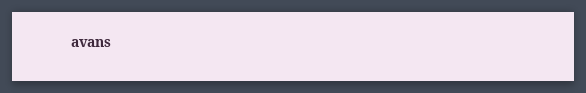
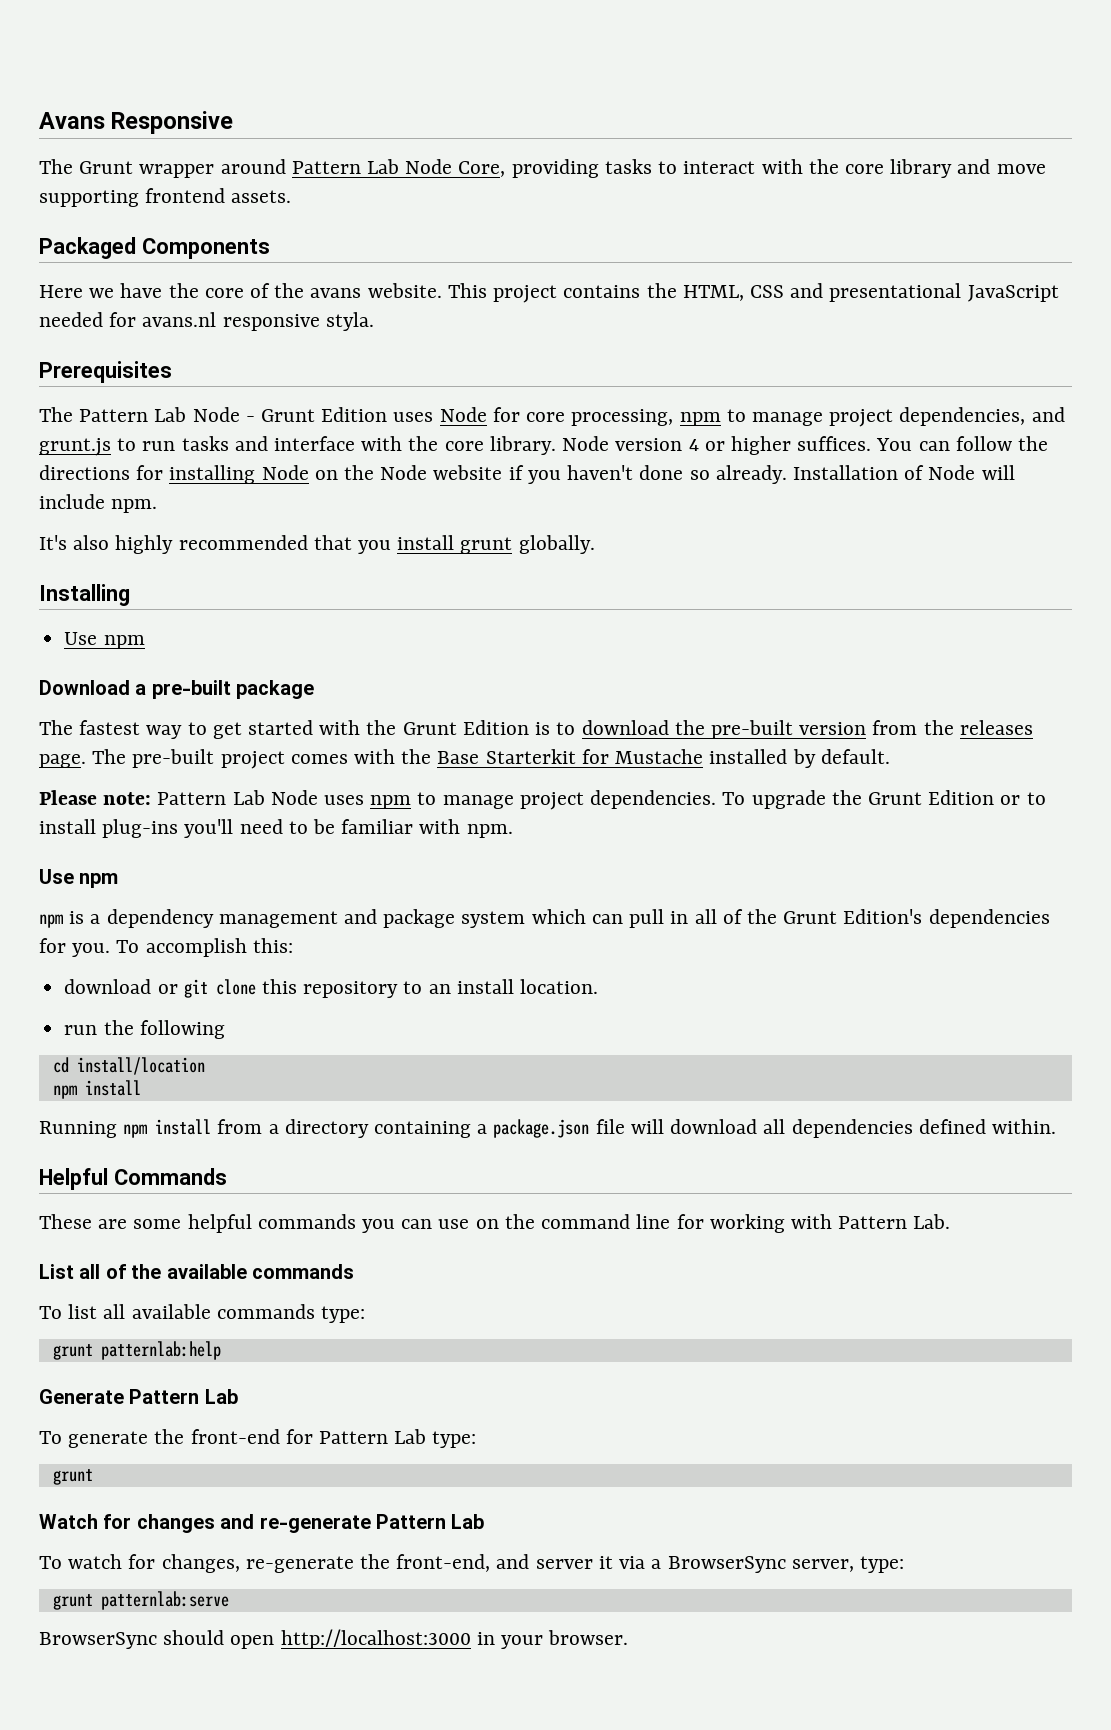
[71,39,111,47] avans -> [39,111,234,134] [39,159,1046,178] [39,188,292,207] [39,237,270,259] [39,283,1059,303] [39,312,374,331] [39,361,172,383] [39,407,1065,427] [39,436,1048,456] [39,465,1015,484] [39,494,158,513] [39,535,595,554] [39,584,130,606] [64,632,145,649] [39,680,315,699] [39,720,1033,739] [39,749,890,769] [39,790,1046,810] [39,819,513,838] [39,869,119,888] [39,909,1050,928] [39,938,293,957] [64,979,598,998] [64,1020,225,1039] [52,1057,205,1075] [52,1080,141,1099] [39,1119,1056,1138] [39,1168,227,1190] [39,1214,951,1233] [39,1264,354,1279] [39,1304,366,1323] [52,1341,221,1360] [39,1389,238,1404] [39,1429,477,1448] [52,1469,93,1485] [39,1514,485,1533] [39,1554,904,1573] [52,1591,229,1610] [39,1629,629,1649] Avans Responsive // The Grunt wrapper around Pattern Lab Node Core, providing tasks to interact with the core library and move supporting frontend assets. // Packaged Components // Here we have the core of the avans website. This project contains the HTML, CSS and presentational JavaScript needed for avans.nl responsive styla. // Prerequisites // The Pattern Lab Node - Grunt Edition uses Node for core processing, npm to manage project dependencies, and grunt.js to run tasks and interface with the core library. Node version 4 or higher suffices. You can follow the directions for installing Node on the Node website if you haven't done so already. Installation of Node will include npm. // It's also highly recommended that you install grunt globally. // Installing // Use npm // Download a pre-built package // The fastest way to get started with the Grunt Edition is to download the pre-built version from the releases page. The pre-built project comes with the Base Starterkit for Mustache installed by default. // Please note: Pattern Lab Node uses npm to manage project dependencies. To upgrade the Grunt Edition or to install plug-ins you'll need to be familiar with npm. // Use npm // npm is a dependency management and package system which can pull in all of the Grunt Edition's dependencies for you. To accomplish this: // download or git clone this repository to an install location. // run the following // cd install/location // npm install // Running npm install from a directory containing a package.json file will download all dependencies defined within. // Helpful Commands // These are some helpful commands you can use on the command line for working with Pattern Lab. // List all of the available commands // To list all available commands type: // grunt patternlab:help // Generate Pattern Lab // To generate the front-end for Pattern Lab type: // grunt // Watch for changes and re-generate Pattern Lab // To watch for changes, re-generate the front-end, and server it via a BrowserSync server, type: // grunt patternlab:serve // BrowserSync should open http://localhost:3000 in your browser.

